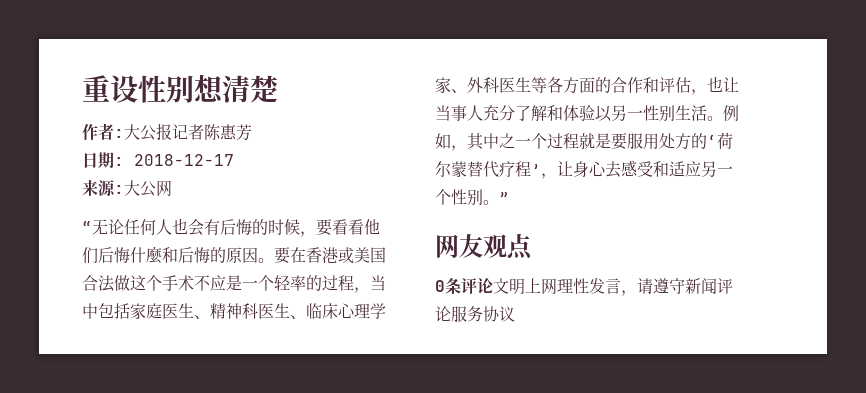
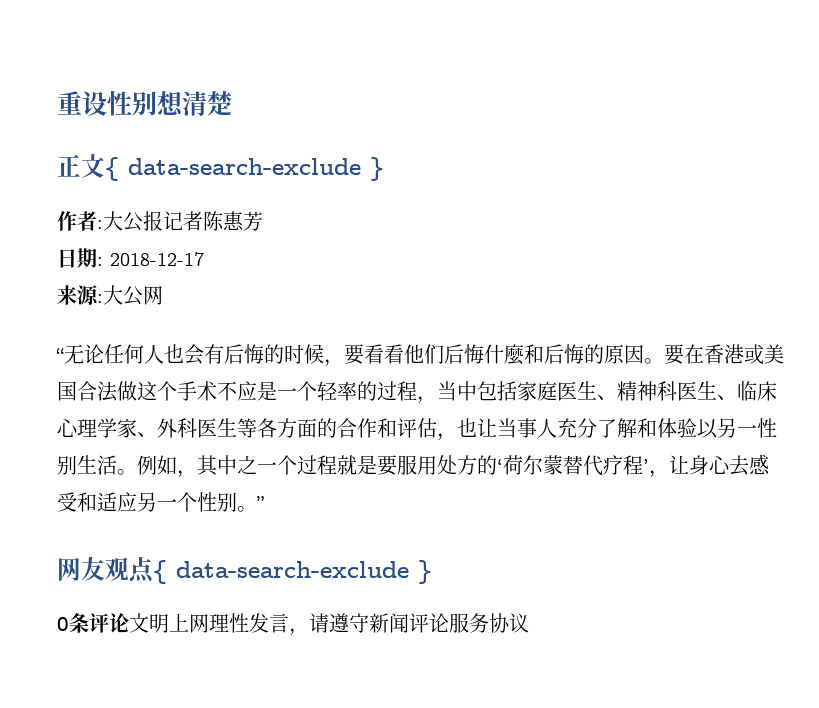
(278, 89) none -> [57,154,384,181] // 正文{ data-search-exclude }
(533, 246) none -> [153,560,432,584] { data-search-exclude }

